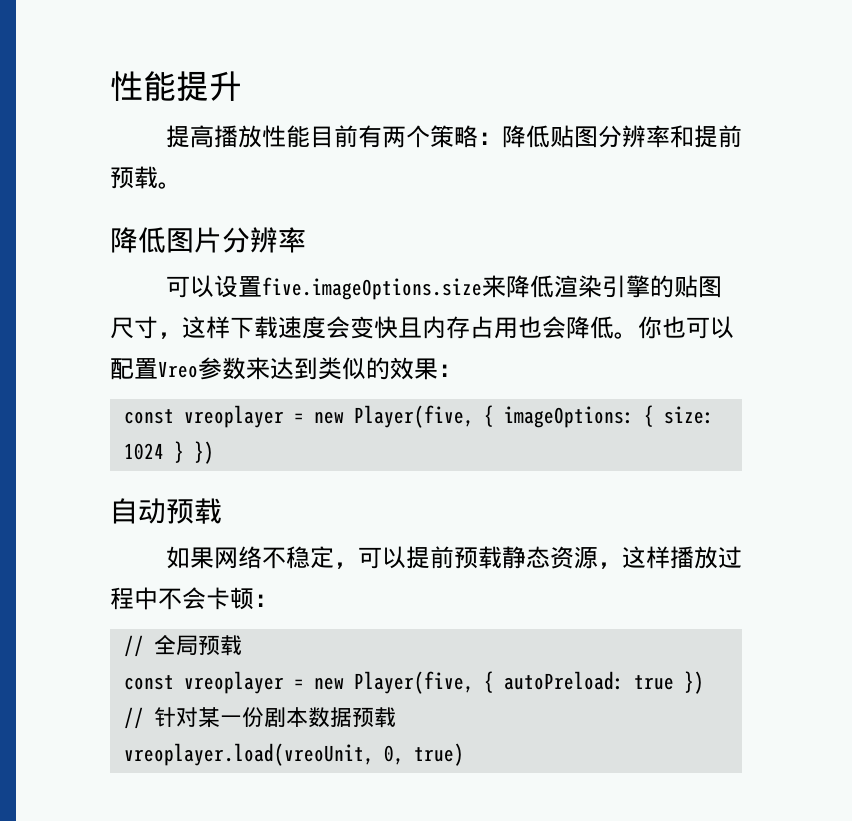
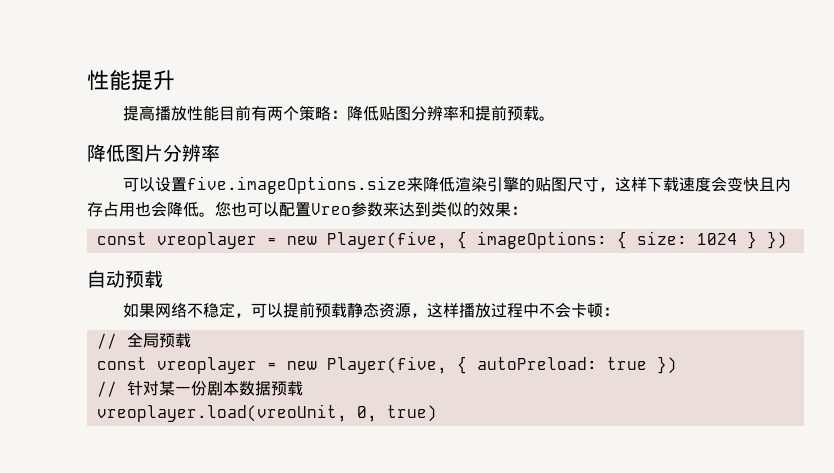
[638,316,662,339] 你 -> [215,201,231,217] 您

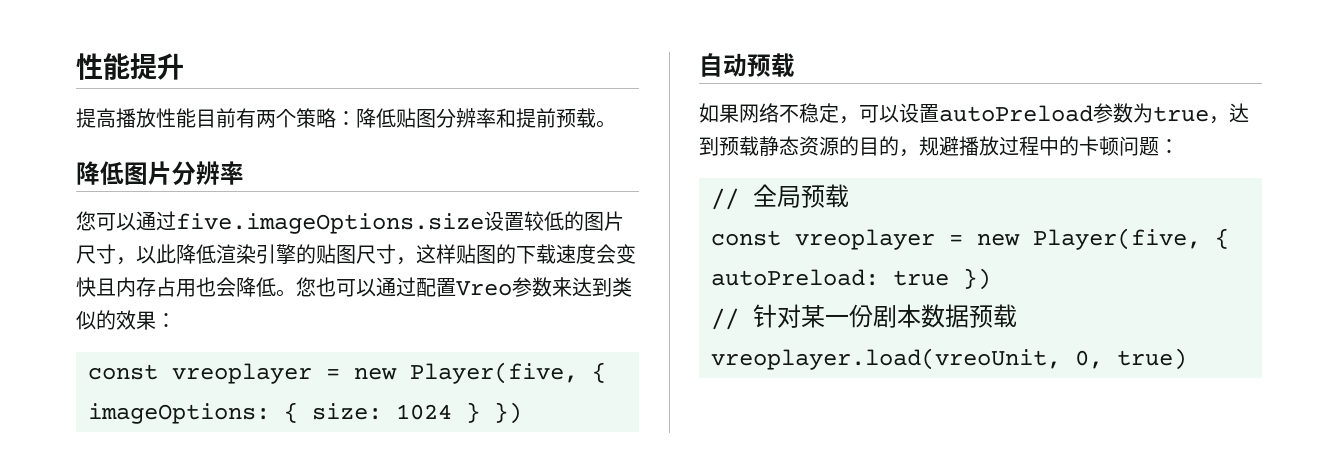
[123,176,424,194] 可以设置five.imageOptions.size来 -> [76,211,624,234] [76,244,176,265] 您可以通过five.imageOptions.size设置较低的图片尺寸，以此
(648, 184) none -> [456,244,516,264] 贴图的
(279, 209) none -> [376,277,416,297] 通过
[283,302,604,318] 提前预载静态资源，这样播放过程中不会卡顿 -> [899,103,1249,124] [699,136,1159,157] 设置autoPreload参数为true，达到预载静态资源的目的，规避播放过程中的卡顿问题

